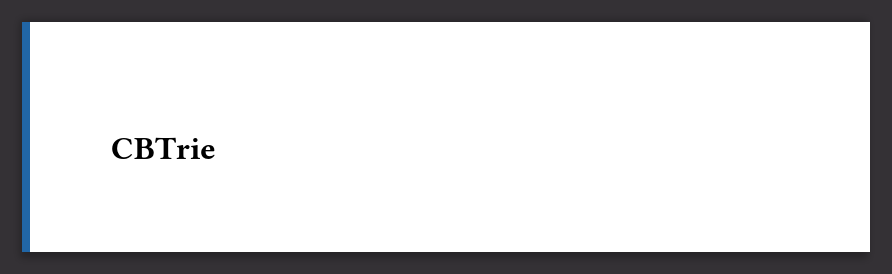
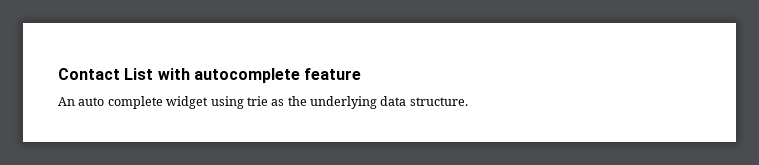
[111,137,216,159] CBTrie -> [58,68,362,83] [58,96,468,109] Contact List with autocomplete feature // An auto complete widget using trie as the underlying data structure.

